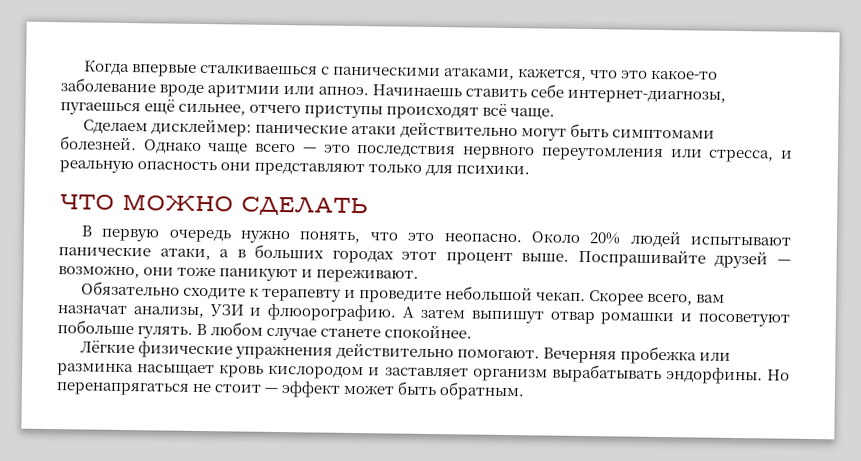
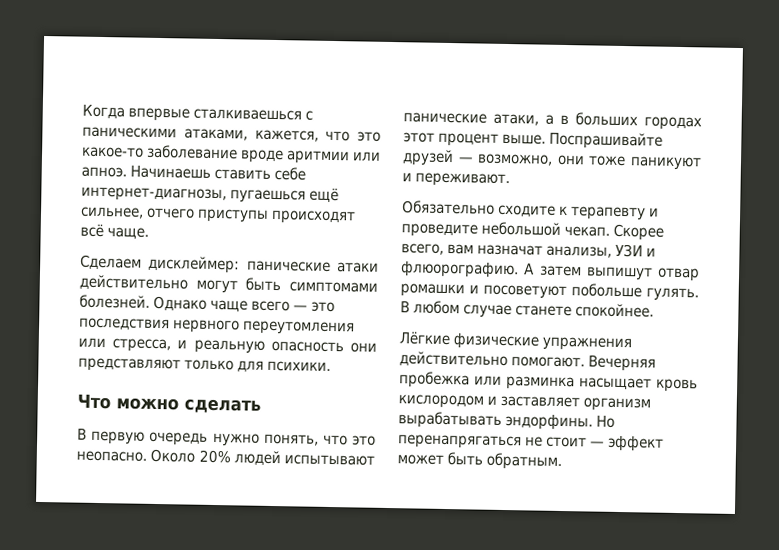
[59,192,369,217] ЧТО МОЖНО СДЕЛАТЬ -> [77,393,261,414] Что можно сделать

